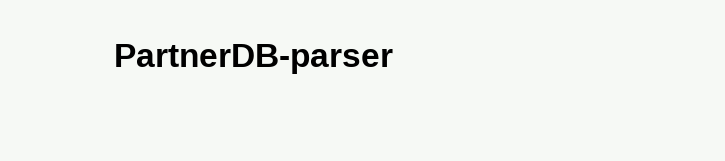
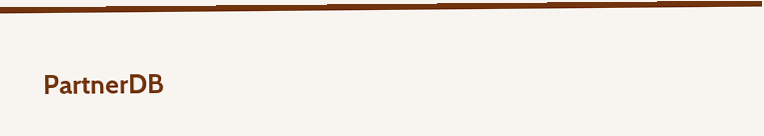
[114,44,393,74] PartnerDB-parser -> [43,73,165,95] PartnerDB

